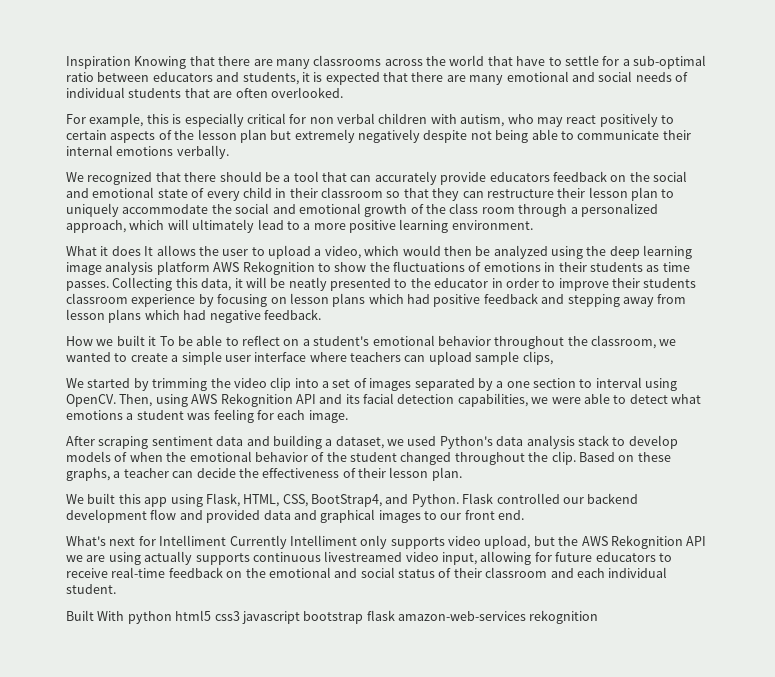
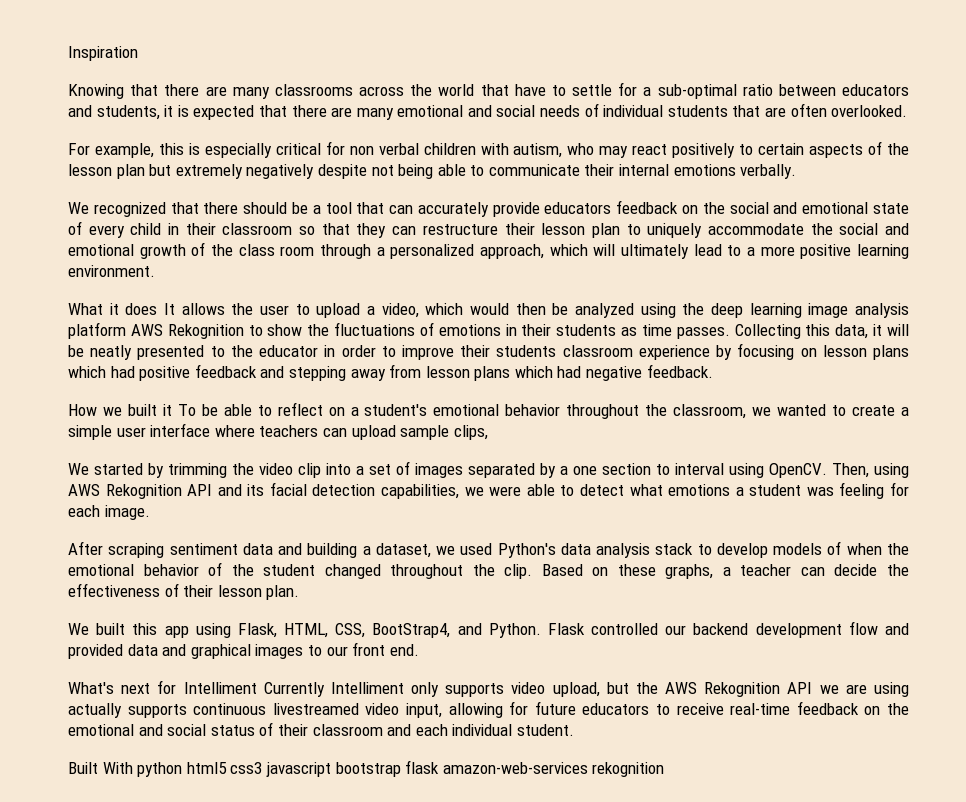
(131, 62) none -> (138, 53) //

